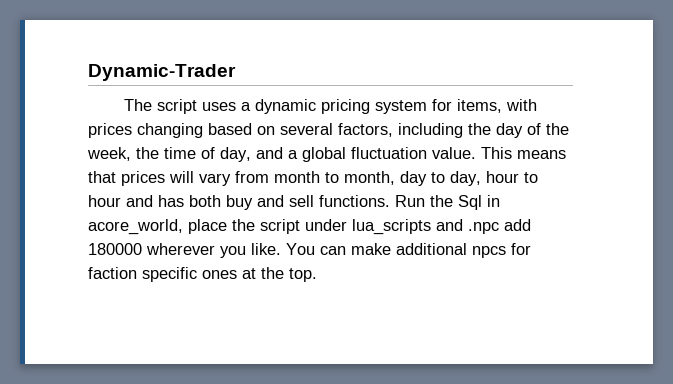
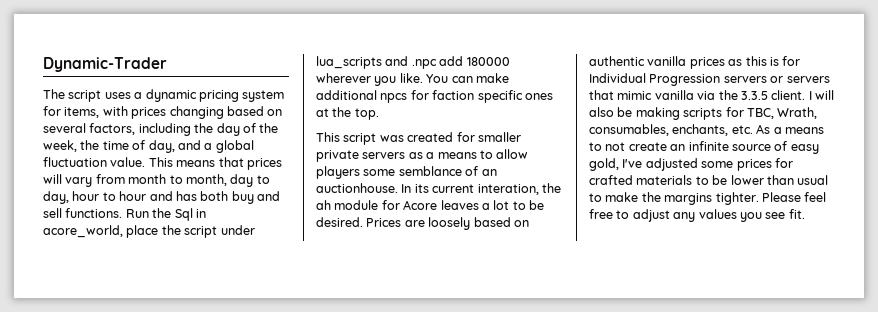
(317, 275) none -> [316,132,521,145] [316,149,529,162] [316,166,497,179] [316,183,561,195] [316,200,544,210] [316,217,529,230] [589,56,801,69] [589,73,830,86] [589,90,834,100] [589,107,818,120] [589,124,824,136] [589,141,819,154] [589,158,793,171] [589,175,829,185] [589,192,827,205] [589,209,805,222] // This script was created for smaller private servers as a means to allow players some semblance of an auctionhouse. In its current interation, the ah module for Acore leaves a lot to be desired. Prices are loosely based on authentic vanilla prices as this is for Individual Progression servers or servers that mimic vanilla via the 3.3.5 client. I will also be making scripts for TBC, Wrath, consumables, enchants, etc. As a means to not create an infinite source of easy gold, I've adjusted some prices for crafted materials to be lower than usual to make the margins tighter. Please feel free to adjust any values you see fit.

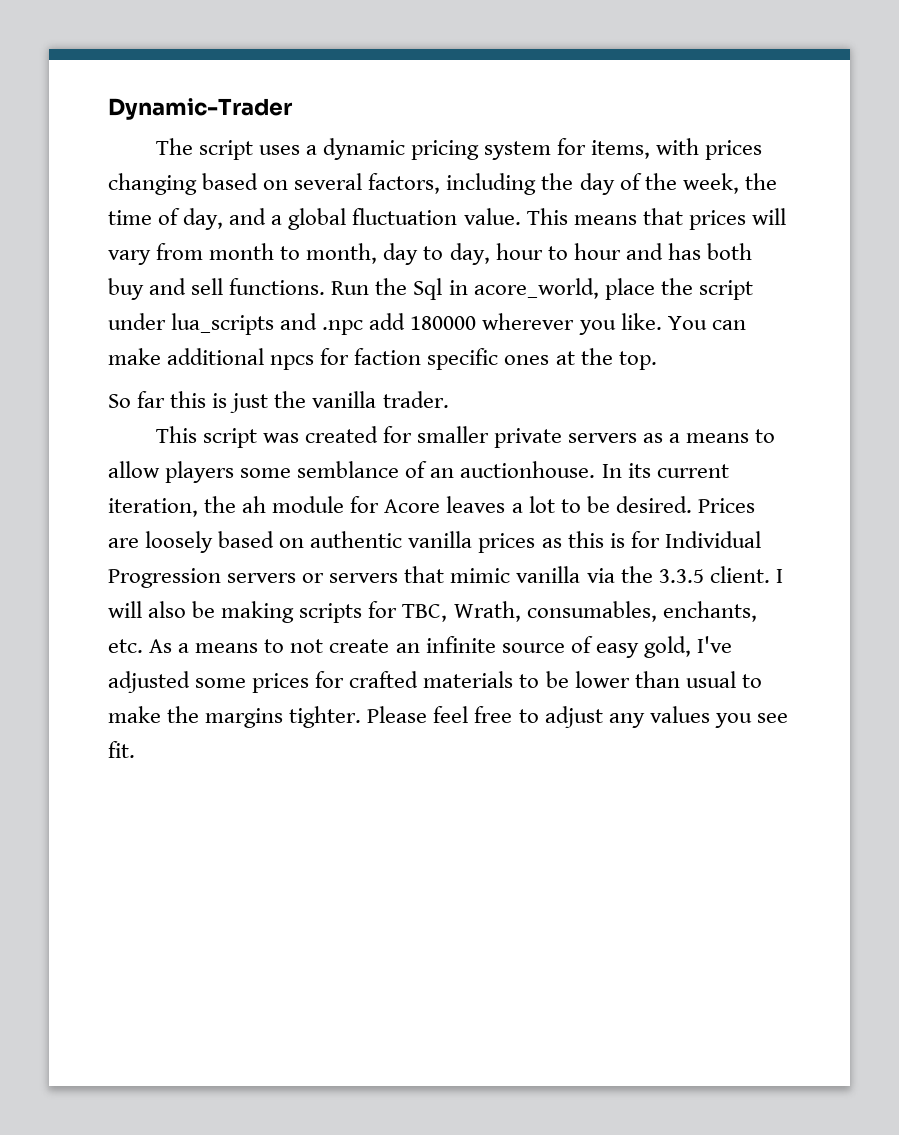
(379, 114) none -> [108,391,449,413] // So far this is just the vanilla trader.
[477,184,539,195] interation, -> [108,498,198,517] iteration,

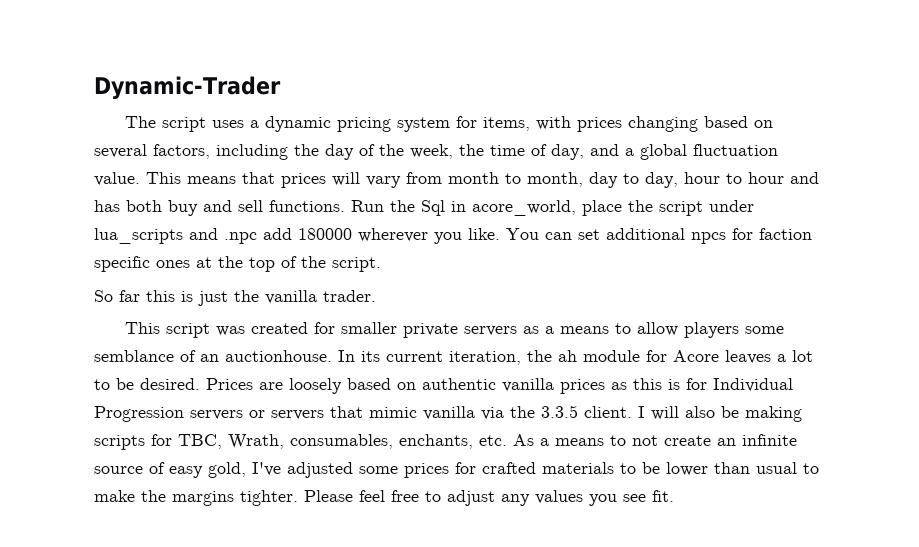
[108,348,161,365] make -> [578,229,600,240] set
[618,351,657,370] top. -> [249,256,381,272] top of the script.

